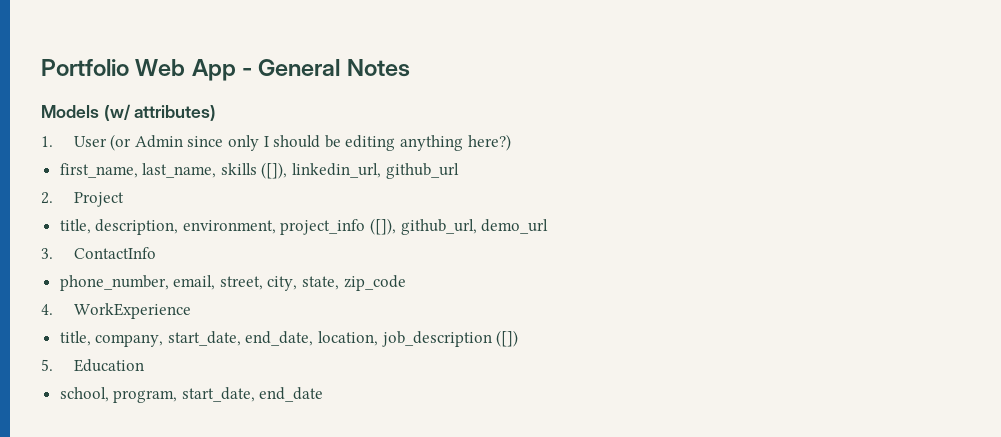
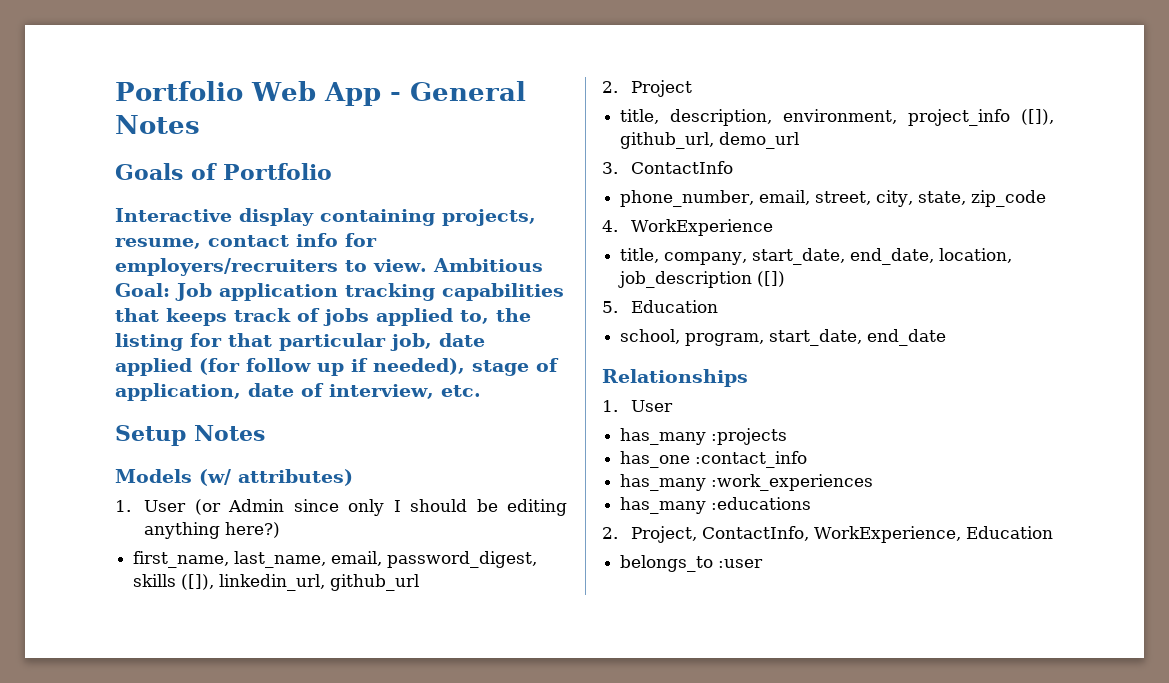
(410, 68) none -> [115,163,332,180] [115,208,536,226] [115,233,377,249] [115,258,543,276] [115,283,564,301] [115,308,531,326] [115,333,485,351] [115,358,559,376] [115,383,481,401] [115,425,265,446] // Goals of Portfolio // Interactive display containing projects, resume, contact info for employers/recruiters to view. Ambitious Goal: Job application tracking capabilities that keeps track of jobs applied to, the listing for that particular job, date applied (for follow up if needed), stage of application, date of interview, etc. // Setup Notes
(217, 170) none -> [331,551,538,568] email, password_digest,
(324, 394) none -> [602,369,748,387] [602,400,674,412] [620,428,788,445] [620,451,808,468] [620,474,874,491] [620,497,812,514] [602,526,1054,543] [620,555,764,572] // Relationships // 1. User // has_many :projects // has_one :contact_info // has_many :work_experiences // has_many :educations // 2. Project, ContactInfo, WorkExperience, Education // belongs_to :user

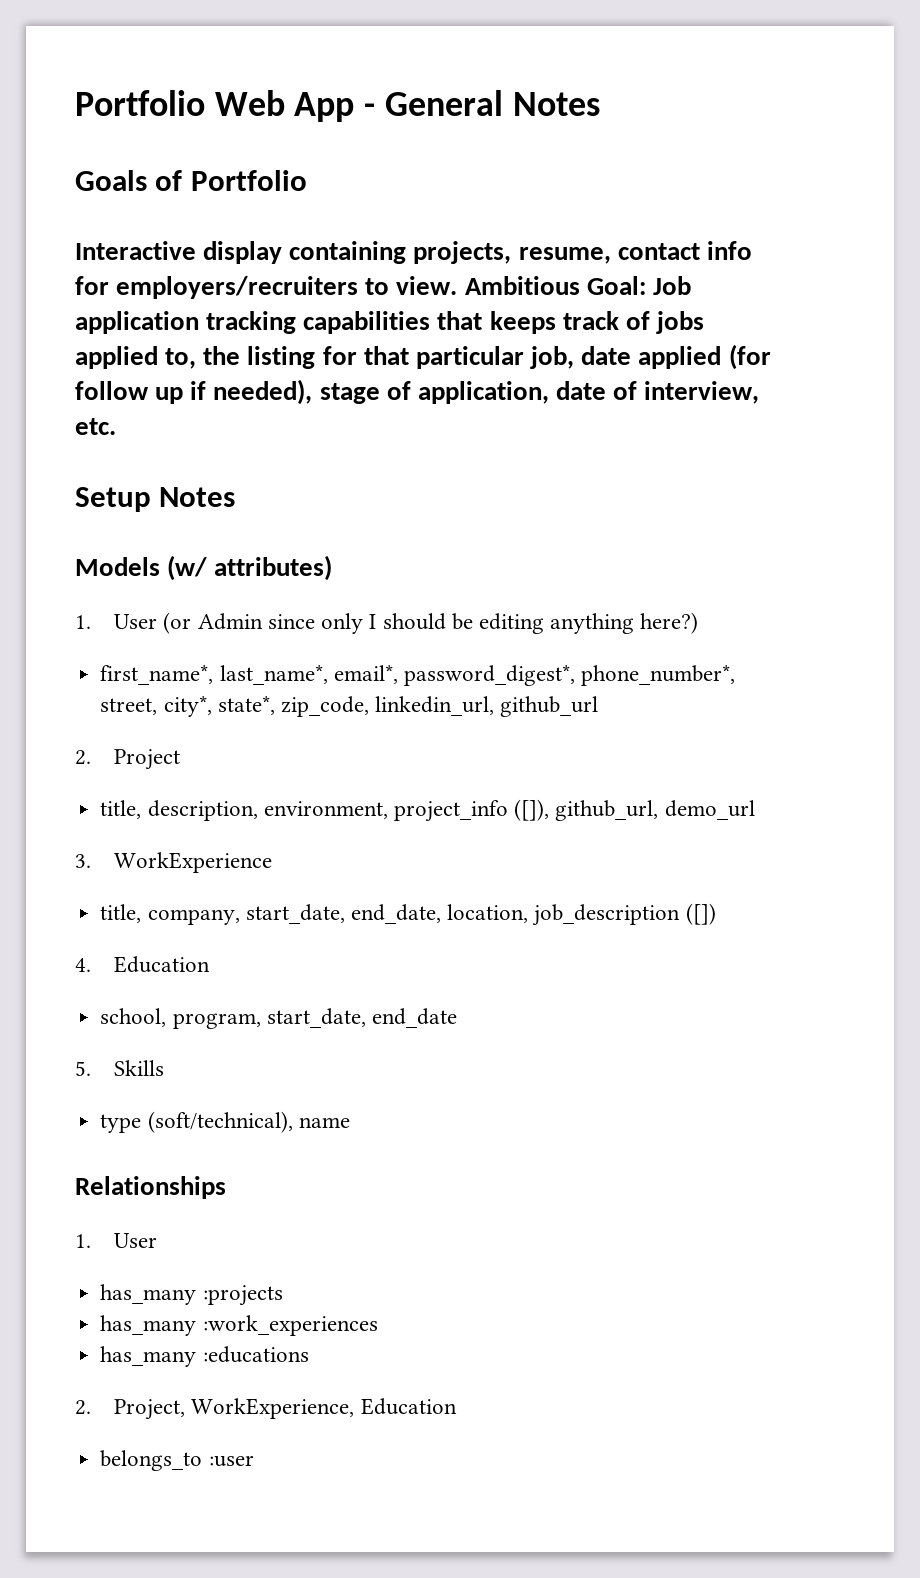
[133,551,538,568] [133,574,215,590] first_name, last_name, email, password_digest, skills ([]), -> [100,664,736,686] [100,695,369,717] first_name*, last_name*, email*, password_digest*, phone_number*, street, city*, state*, zip_code,
[631,161,734,174] [620,190,1047,207] [602,220,618,232] ContactInfo // phone_number, email, street, city, state, zip_code // 4. -> (91, 861) none
[602,301,618,313] 5. -> [75,958,91,972] 4.
(947, 337) none -> [75,1060,165,1076] [100,1111,350,1133] // 5. Skills // type (soft/technical), name
[620,451,808,468] // has_one :contact_info -> (283, 1295) none
[702,526,810,541] ContactInfo, -> (186, 1409) none

